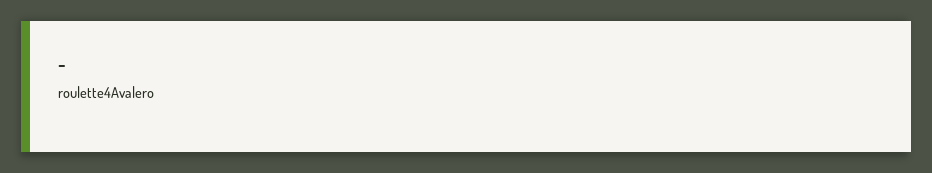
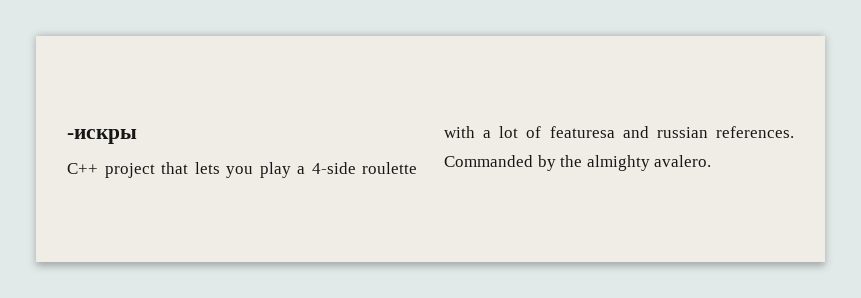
[58,65,66,70] [58,86,154,98] - // roulette4Avalero -> [67,129,137,144] [67,162,417,178] [444,126,794,138] [444,155,712,171] -искры // C++ project that lets you play a 4-side roulette with a lot of featuresa and russian references. Commanded by the almighty avalero.

